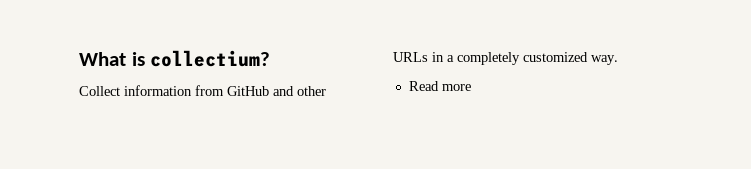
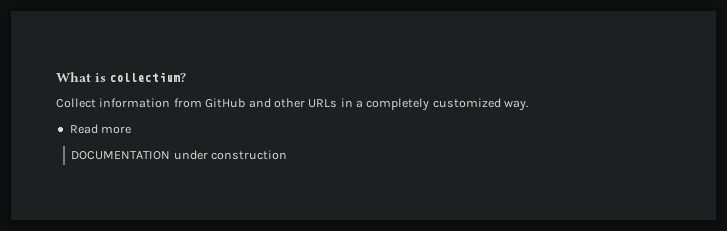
(471, 87) none -> [71,150,288,160] // DOCUMENTATION under construction

